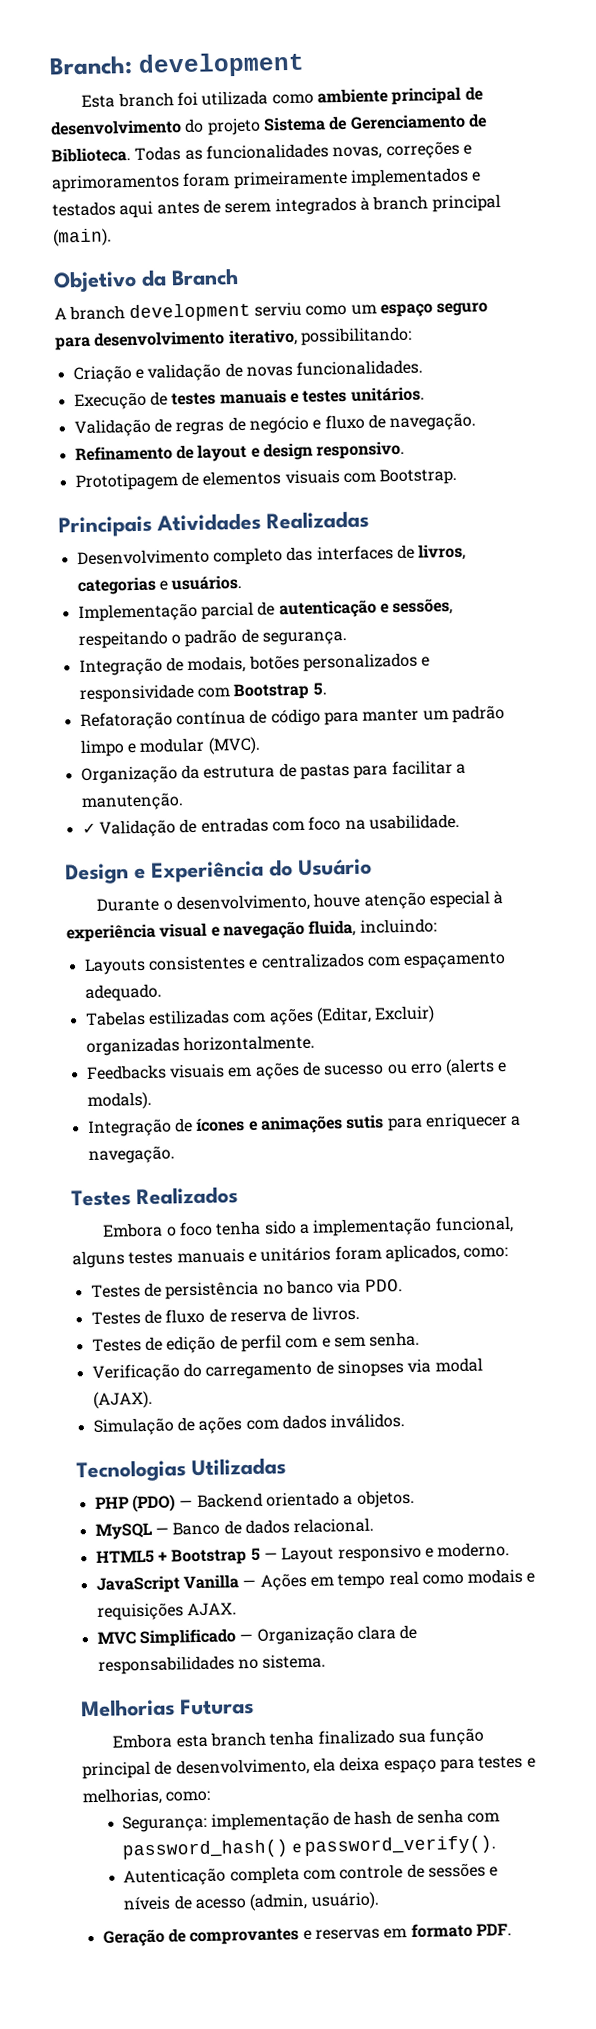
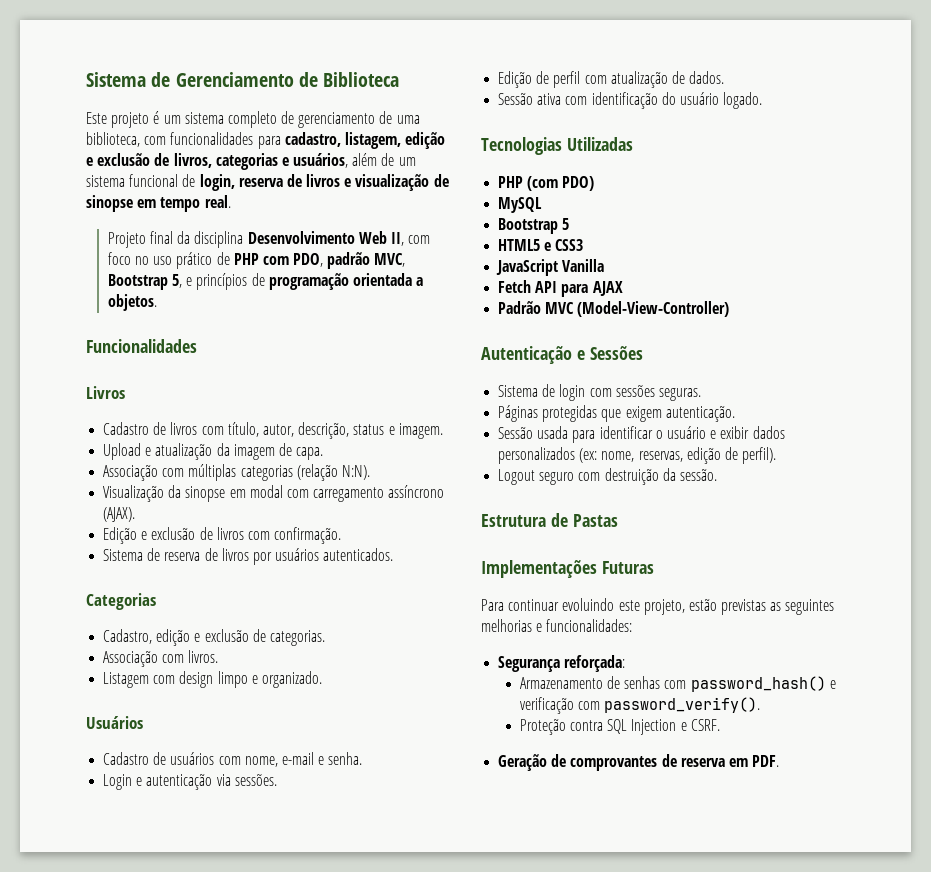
[49,51,305,78] [81,86,483,108] [50,113,487,136] [51,140,472,163] [51,167,482,193] [52,194,501,219] [53,228,112,247] [53,268,239,293] [54,301,489,323] [55,326,412,351] [72,359,424,384] [73,386,425,411] [73,412,477,438] [74,440,406,462] [74,467,458,492] [58,510,369,538] [76,543,467,566] [76,574,243,596] [77,597,454,623] [77,628,347,650] [78,652,431,677] [78,682,327,704] [79,705,505,731] [79,736,261,758] [80,760,466,785] [80,792,184,812] [81,813,460,838] [65,858,372,885] [96,890,504,913] [66,918,437,943] [83,952,507,976] [84,983,162,1003] [84,1005,436,1027] [85,1034,315,1057] [85,1058,508,1081] [86,1091,152,1111] [86,1112,522,1138] [87,1145,175,1165] [71,1186,238,1207] [102,1215,514,1238] [72,1243,509,1269] [90,1278,403,1300] [90,1305,360,1325] [91,1331,421,1354] [91,1357,483,1382] [92,1390,153,1409] [92,1413,406,1436] [76,1457,286,1483] [94,1489,415,1513] [94,1517,375,1540] [95,1542,511,1566] [95,1568,536,1594] [96,1602,237,1621] [96,1624,418,1648] [97,1653,327,1675] [81,1697,254,1718] [112,1727,485,1749] [82,1755,536,1780] [82,1787,211,1806] [122,1809,464,1833] Branch: development // Esta branch foi utilizada como ambiente principal de desenvolvimento do projeto Sistema de Gerenciamento de Biblioteca. Todas as funcionalidades novas, correções e aprimoramentos foram primeiramente implementados e testados aqui antes de serem integrados à branch principal (main). // Objetivo da Branch // A branch development serviu como um espaço seguro para desenvolvimento iterativo, possibilitando: // Criação e validação de novas funcionalidades. // Execução de testes manuais e testes unitários. // Validação de regras de negócio e fluxo de navegação. // Refinamento de layout e design responsivo. // Prototipagem de elementos visuais com Bootstrap. // Principais Atividades Realizadas // Desenvolvimento completo das interfaces de livros, categorias e usuários. // Implementação parcial de autenticação e sessões, respeitando o padrão de segurança. // Integração de modais, botões personalizados e responsividade com Bootstrap 5. // Refatoração contínua de código para manter um padrão limpo e modular (MVC). // Organização da estrutura de pastas para facilitar a manutenção. // ✓ Validação de entradas com foco na usabilidade. // Design e Experiência do Usuário // Durante o desenvolvimento, houve atenção especial à experiência visual e navegação fluida, incluindo: // Layouts consistentes e centralizados com espaçamento adequado. // Tabelas estilizadas com ações (Editar, Excluir) organizadas horizontalmente. // Feedbacks visuais em ações de sucesso ou erro (alerts e modals). // Integração de ícones e animações sutis para enriquecer a navegação. // Testes Realizados // Embora o foco tenha sido a implementação funcional, alguns testes manuais e unitários foram aplicados, como: // Testes de persistência no banco via PDO. // Testes de fluxo de reserva de livros. // Testes de edição de perfil com e sem senha. // Verificação do carregamento de sinopses via modal (AJAX). // Simulação de ações com dados inválidos. // Tecnologias Utilizadas // PHP (PDO) — Backend orientado a objetos. // MySQL — Banco de dados relacional. // HTML5 + Bootstrap 5 — Layout responsivo e moderno. // JavaScript Vanilla — Ações em tempo real como modais e requisições AJAX. // MVC Simplificado — Organização clara de responsabilidades no sistema. // Melhorias Futuras // Embora esta branch tenha finalizado sua função principal de desenvolvimento, ela deixa espaço para testes e melhorias, como: // Segurança: implementação de hash de senha -> [86,72,400,87] [86,111,420,128] [86,132,446,149] [86,153,416,170] [86,174,449,191] [86,195,231,212] [107,231,431,248] [107,252,406,269] [107,273,424,290] [107,294,157,311] [86,339,197,353] [86,386,125,399] [103,422,443,439] [103,443,324,460] [103,464,370,481] [103,485,445,502] [103,507,136,522] [103,527,342,544] [103,548,394,565] [86,593,156,610] [103,629,325,646] [103,650,219,667] [103,671,322,688] [86,716,143,729] [103,752,363,767] [103,773,277,790] [498,71,725,88] [498,92,763,109] [481,137,633,155] [498,176,595,191] [498,197,543,213] [498,218,570,234] [498,239,584,251] [496,259,605,276] [498,280,623,297] [498,301,730,317] [481,346,643,364] [498,384,701,401] [498,405,735,422] [498,426,785,443] [498,447,777,464] [498,468,717,485] [481,513,618,527] [481,560,654,578] [481,598,835,615] [481,619,633,632] [498,655,626,672] [519,676,661,689] Sistema de Gerenciamento de Biblioteca // Este projeto é um sistema completo de gerenciamento de uma biblioteca, com funcionalidades para cadastro, listagem, edição e exclusão de livros, categorias e usuários, além de um sistema funcional de login, reserva de livros e visualização de sinopse em tempo real. // Projeto final da disciplina Desenvolvimento Web II, com foco no uso prático de PHP com PDO, padrão MVC, Bootstrap 5, e princípios de programação orientada a objetos. // Funcionalidades // Livros // Cadastro de livros com título, autor, descrição, status e imagem. // Upload e atualização da imagem de capa. // Associação com múltiplas categorias (relação N:N). // Visualização da sinopse em modal com carregamento assíncrono (AJAX). // Edição e exclusão de livros com confirmação. // Sistema de reserva de livros por usuários autenticados. // Categorias // Cadastro, edição e exclusão de categorias. // Associação com livros. // Listagem com design limpo e organizado. // Usuários // Cadastro de usuários com nome, e-mail e senha. // Login e autenticação via sessões. // Edição de perfil com atualização de dados. // Sessão ativa com identificação do usuário logado. // Tecnologias Utilizadas // PHP (com PDO) // MySQL // Bootstrap 5 // HTML5 e CSS3 // JavaScript Vanilla // Fetch API para AJAX // Padrão MVC (Model-View-Controller) // Autenticação e Sessões // Sistema de login com sessões seguras. // Páginas protegidas que exigem autenticação. // Sessão usada para identificar o usuário e exibir dados personalizados (ex: nome, reservas, edição de perfil). // Logout seguro com destruição da sessão. // Estrutura de Pastas // Implementações Futuras // Para continuar evoluindo este projeto, estão previstas as seguintes melhorias e funcionalidades: // Segurança reforçada: // Armazenamento de senhas
(301, 1848) none -> [519,697,601,714] verificação com
[123,1862,499,1887] [123,1891,380,1912] Autenticação completa com controle de sessões e níveis de acesso (admin, usuário). -> [519,718,720,735] Proteção contra SQL Injection e CSRF.
[302,1922,473,1941] e reservas em formato -> [661,754,748,767] de reserva em

